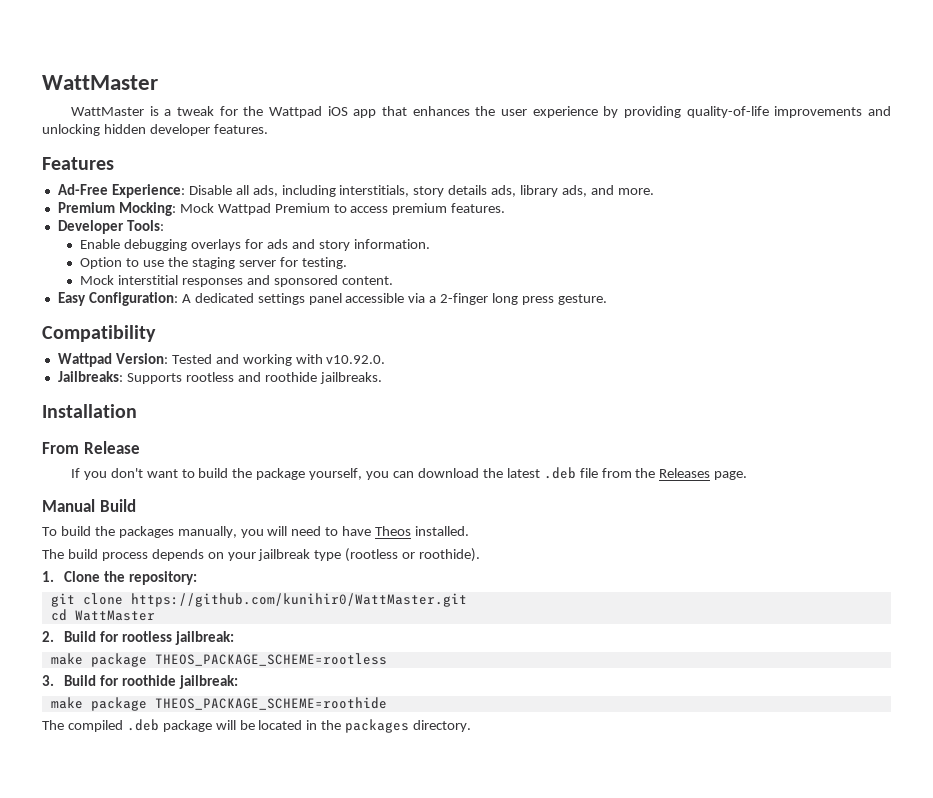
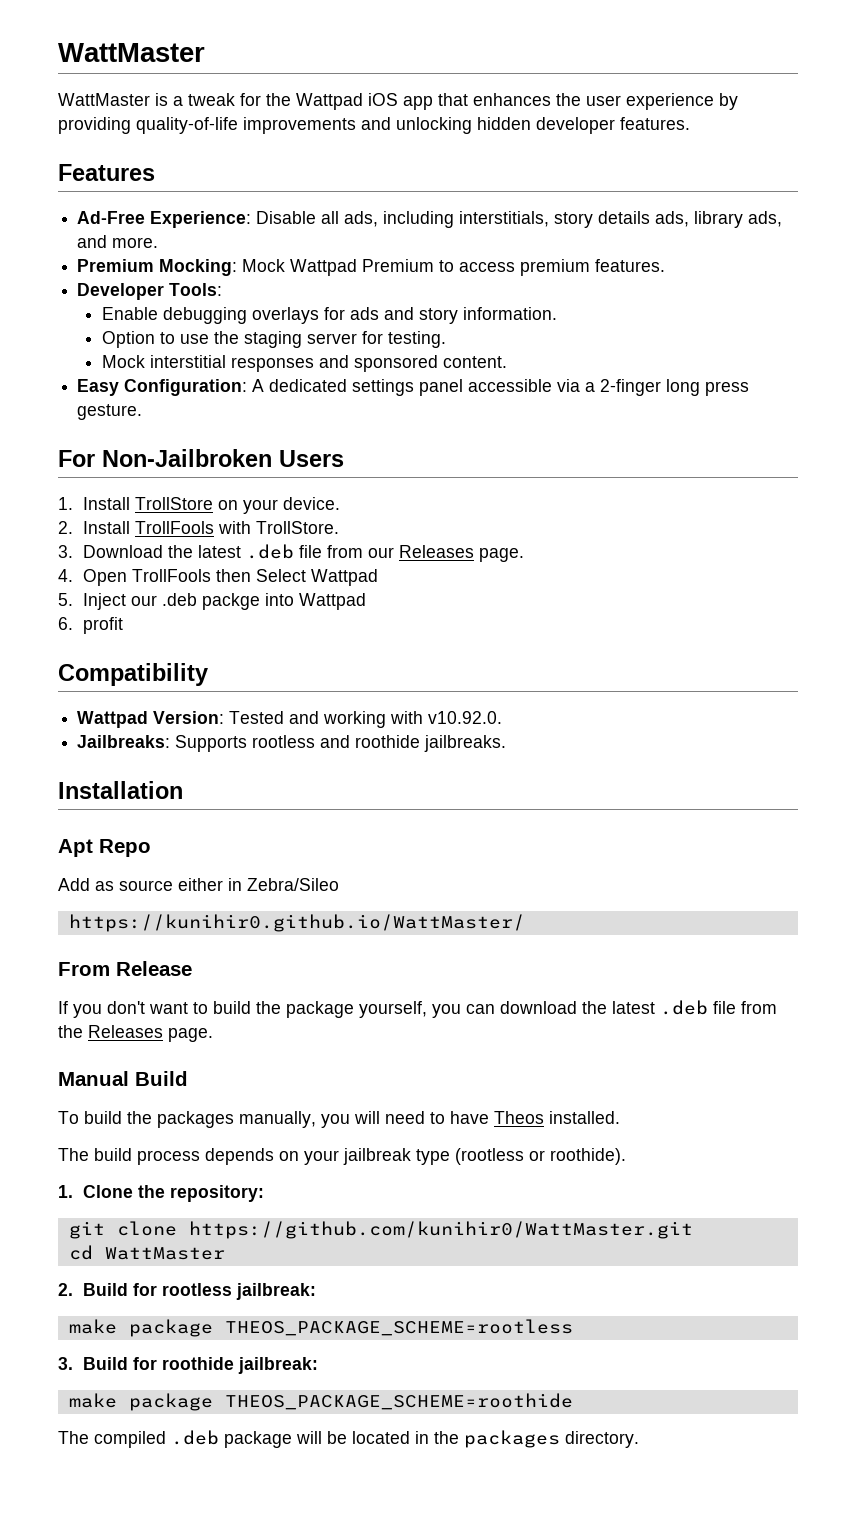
(607, 299) none -> [58,449,344,467] [58,497,340,514] [58,521,339,534] [58,544,524,562] [58,569,378,586] [58,593,366,610] [58,617,123,634] // For Non-Jailbroken Users // 1. Install TrollStore on your device. // 2. Install TrollFools with TrollStore. // 3. Download the latest .deb file from our Releases page. // 4. Open TrollFools then Select Wattpad // 5. Inject our .deb packge into Wattpad // 6. profit
(137, 411) none -> [58,839,151,857] [58,878,339,891] [68,914,525,932] // Apt Repo // Add as source either in Zebra/Sileo // https://kunihir0.github.io/WattMaster/

